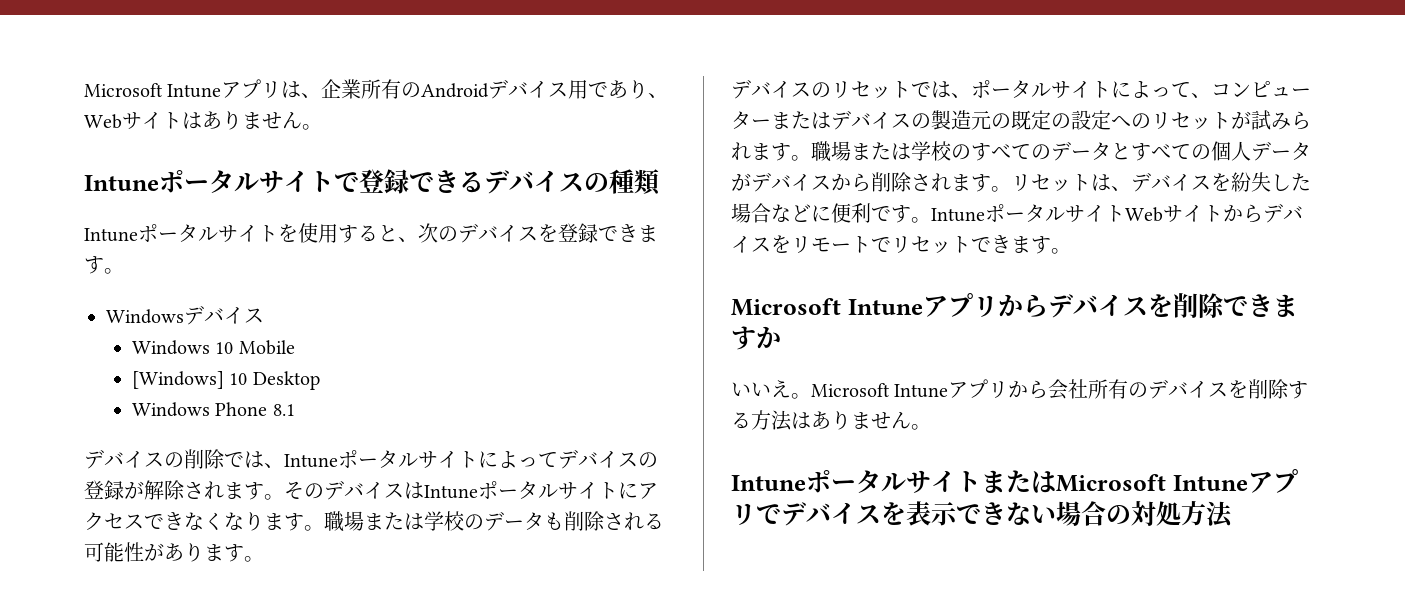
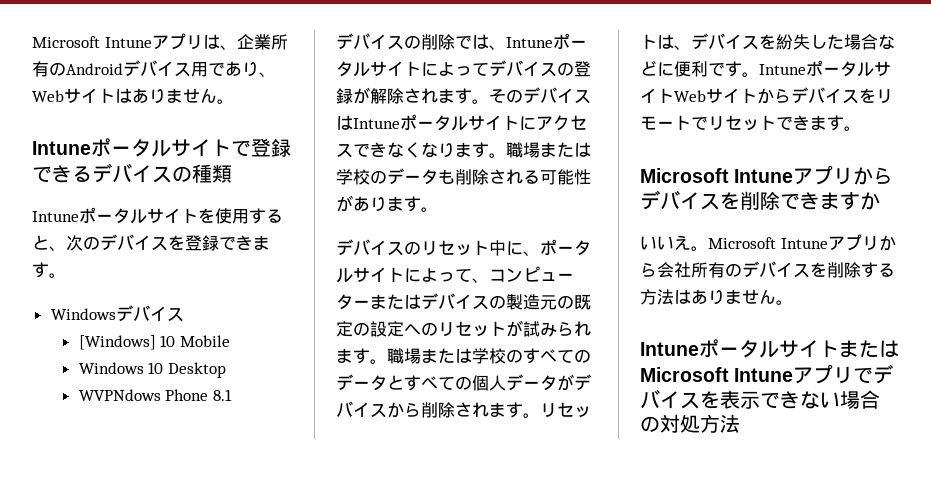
[131,340,210,355] Windows -> [78,335,156,350] [Windows]
[131,371,224,389] [Windows] -> [78,362,144,374] Windows
[131,402,210,417] Windows -> [78,389,161,401] WVPNdows
[911,81,951,98] では -> [489,240,523,256] 中に

